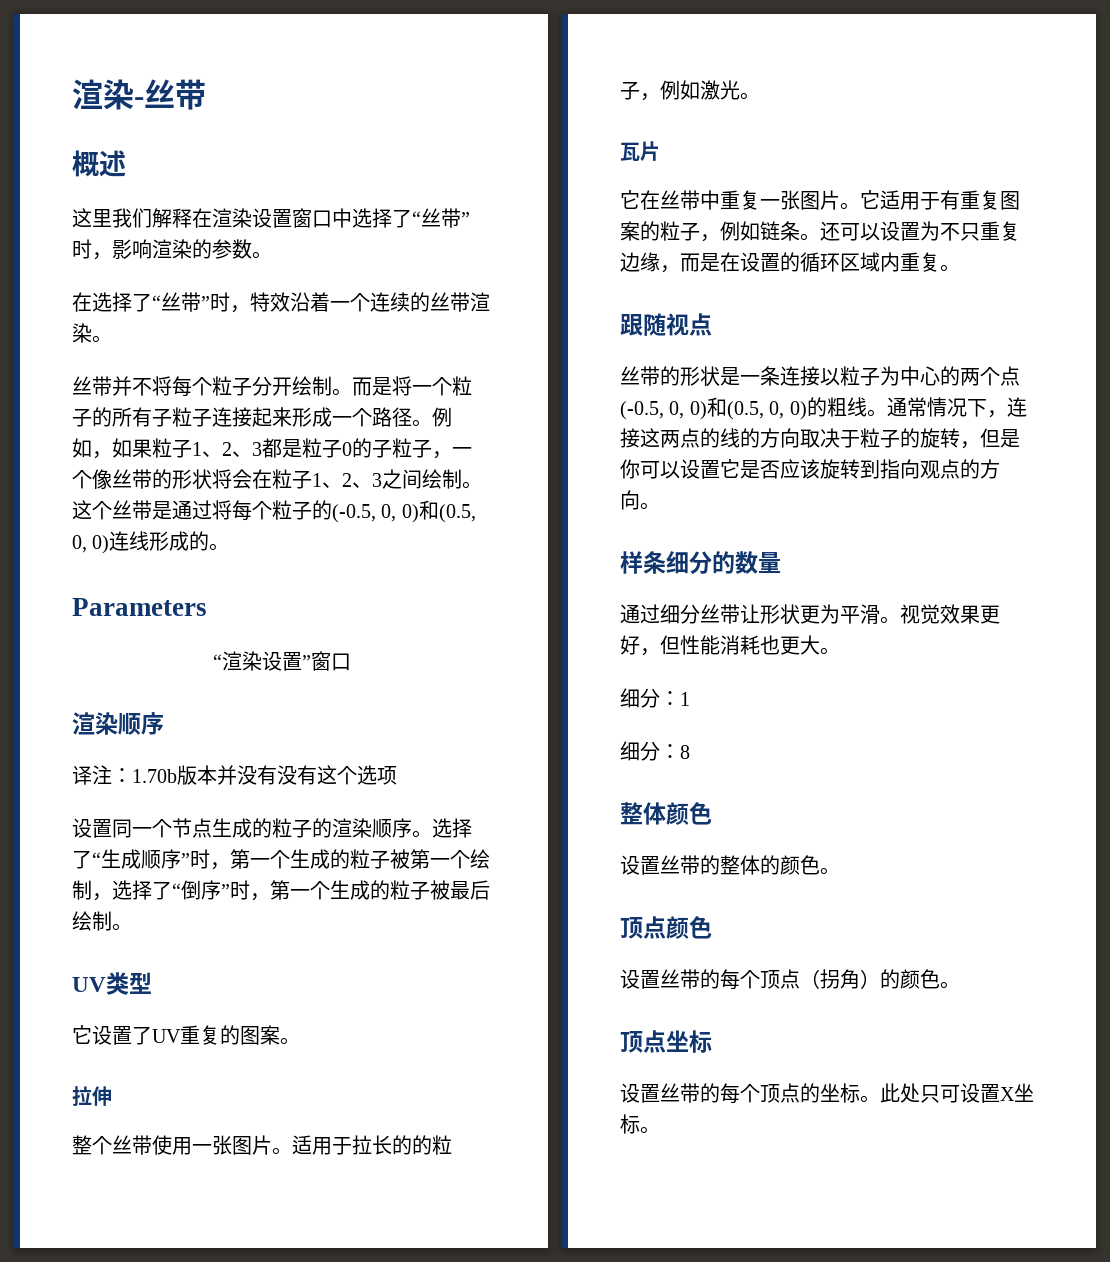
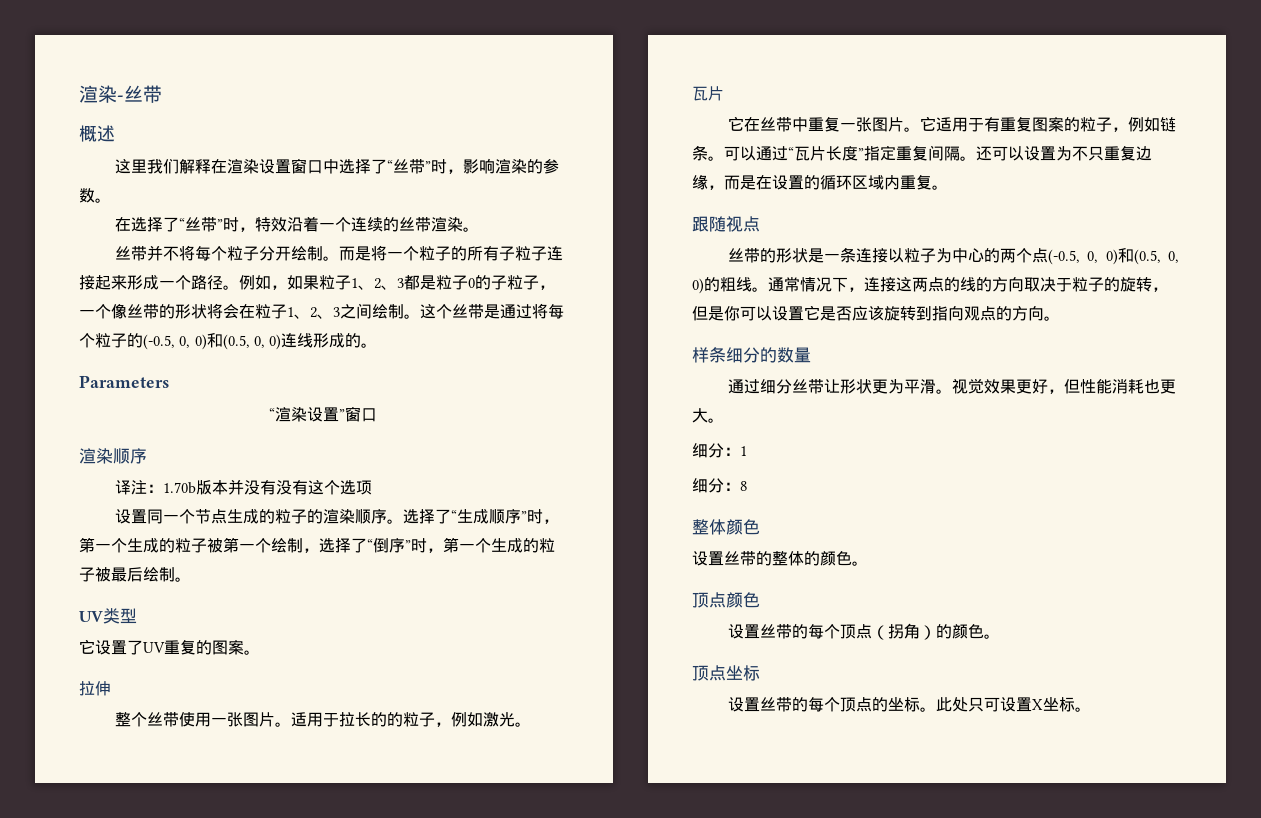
(820, 237) none -> [724,145,976,161] 可以通过“瓦片长度”指定重复间隔。

